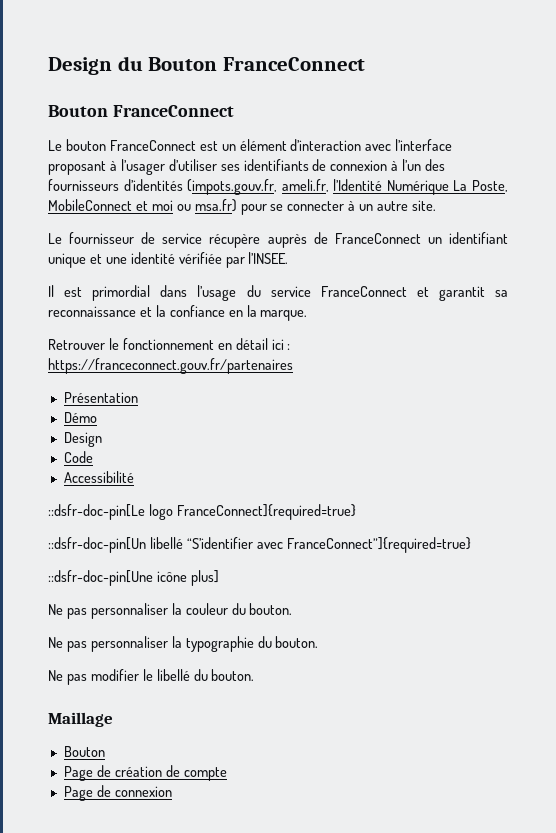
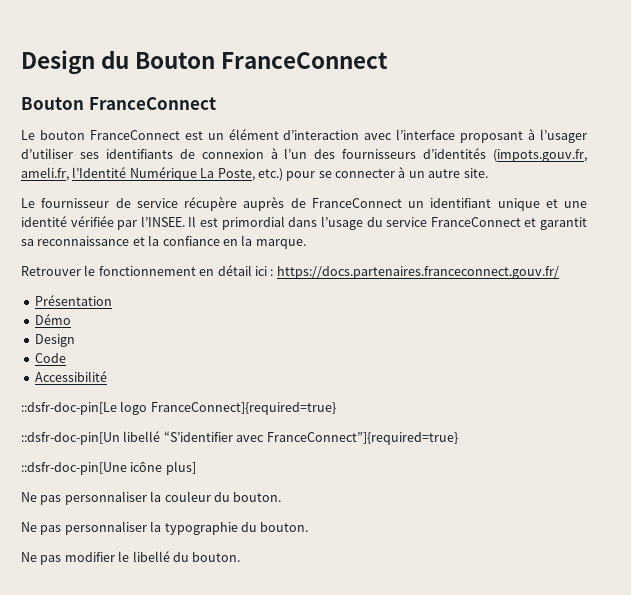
[48,199,237,212] MobileConnect et moi ou msa.fr) -> [257,168,283,181] etc.)
(289, 258) // -> (185, 221) none
[48,358,293,374] https://franceconnect.gouv.fr/partenaires -> [276,266,559,279] https://docs.partenaires.franceconnect.gouv.fr/
[48,712,113,727] [63,746,105,757] [63,765,227,781] [63,785,172,801] // Maillage // Bouton // Page de création de compte // Page de connexion -> (241, 557) none

